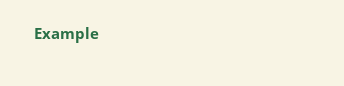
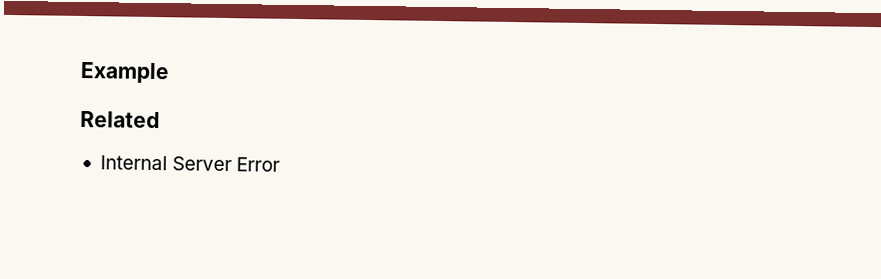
(99, 35) none -> [80,110,160,129] [99,155,281,172] // Related // Internal Server Error

